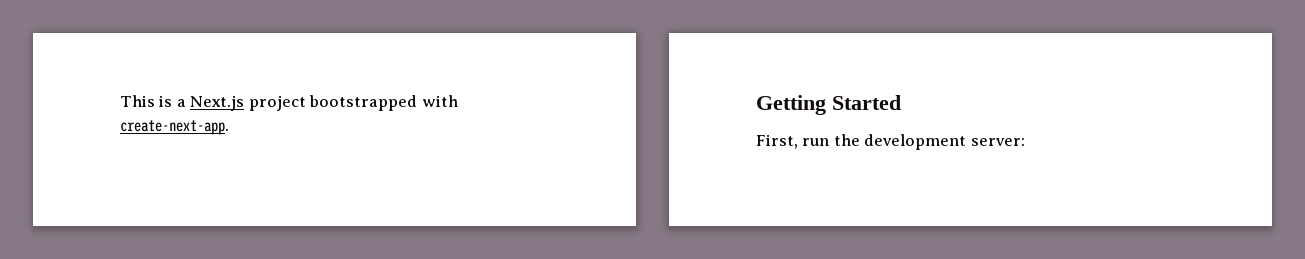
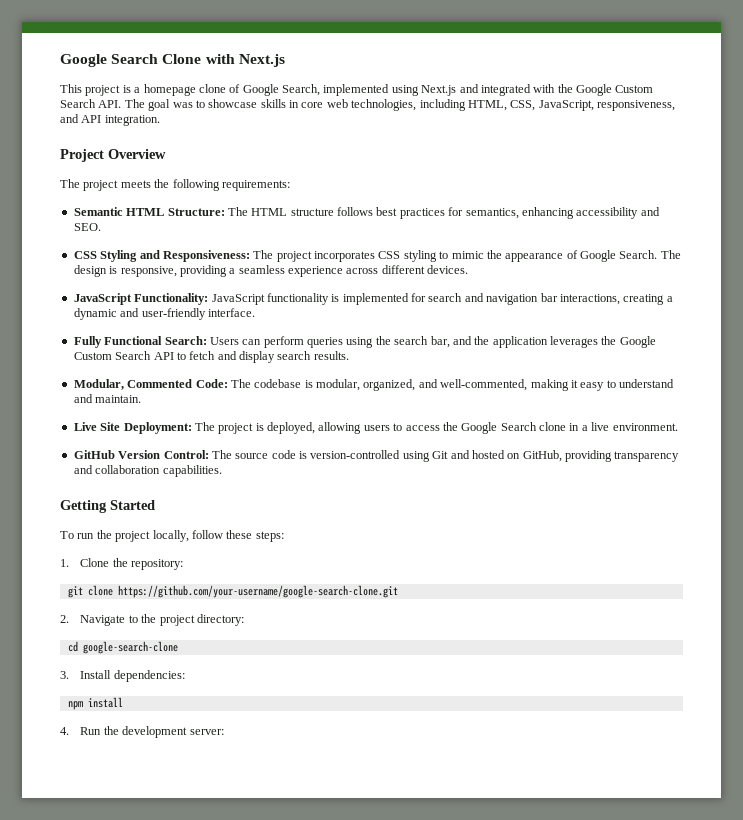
[120,95,458,111] [120,120,229,135] This is a Next.js project bootstrapped with create-next-app. -> [60,54,285,67] [60,84,654,96] [60,99,675,111] [60,114,160,126] [60,149,166,162] [60,179,290,191] [73,207,660,219] [73,223,101,231] [73,250,681,262] [73,265,469,277] [73,293,673,305] [73,308,255,320] [73,336,656,348] [73,351,349,363] [73,379,674,391] [73,394,142,403] [73,422,678,434] [73,450,680,462] [73,465,222,477] Google Search Clone with Next.js // This project is a homepage clone of Google Search, implemented using Next.js and integrated with the Google Custom Search API. The goal was to showcase skills in core web technologies, including HTML, CSS, JavaScript, responsiveness, and API integration. // Project Overview // The project meets the following requirements: // Semantic HTML Structure: The HTML structure follows best practices for semantics, enhancing accessibility and SEO. // CSS Styling and Responsiveness: The project incorporates CSS styling to mimic the appearance of Google Search. The design is responsive, providing a seamless experience across different devices. // JavaScript Functionality: JavaScript functionality is implemented for search and navigation bar interactions, creating a dynamic and user-friendly interface. // Fully Functional Search: Users can perform queries using the search bar, and the application leverages the Google Custom Search API to fetch and display search results. // Modular, Commented Code: The codebase is modular, organized, and well-commented, making it easy to understand and maintain. // Live Site Deployment: The project is deployed, allowing users to access the Google Search clone in a live environment. // GitHub Version Control: The source code is version-controlled using Git and hosted on GitHub, providing transparency and collaboration capabilities.
[756,134,798,149] First, -> [60,531,74,539] To
(860, 140) none -> [115,530,284,542] [60,558,184,570] [67,585,398,598] [60,614,244,626] [67,641,178,654] [60,670,185,682] [67,697,123,710] [60,726,119,735] project locally, follow these steps: // 1. Clone the repository: // git clone https://github.com/your-username/google-search-clone.git // 2. Navigate to the project directory: // cd google-search-clone // 3. Install dependencies: // npm install // 4. Run the

